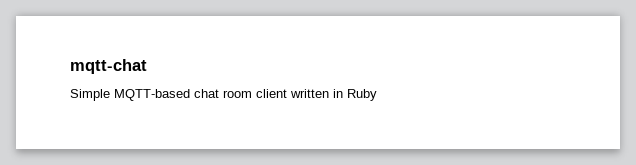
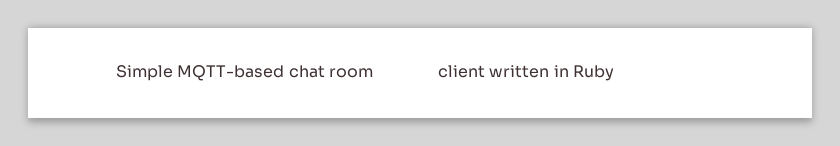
[70,59,147,74] mqtt-chat // -> (116, 73) none

